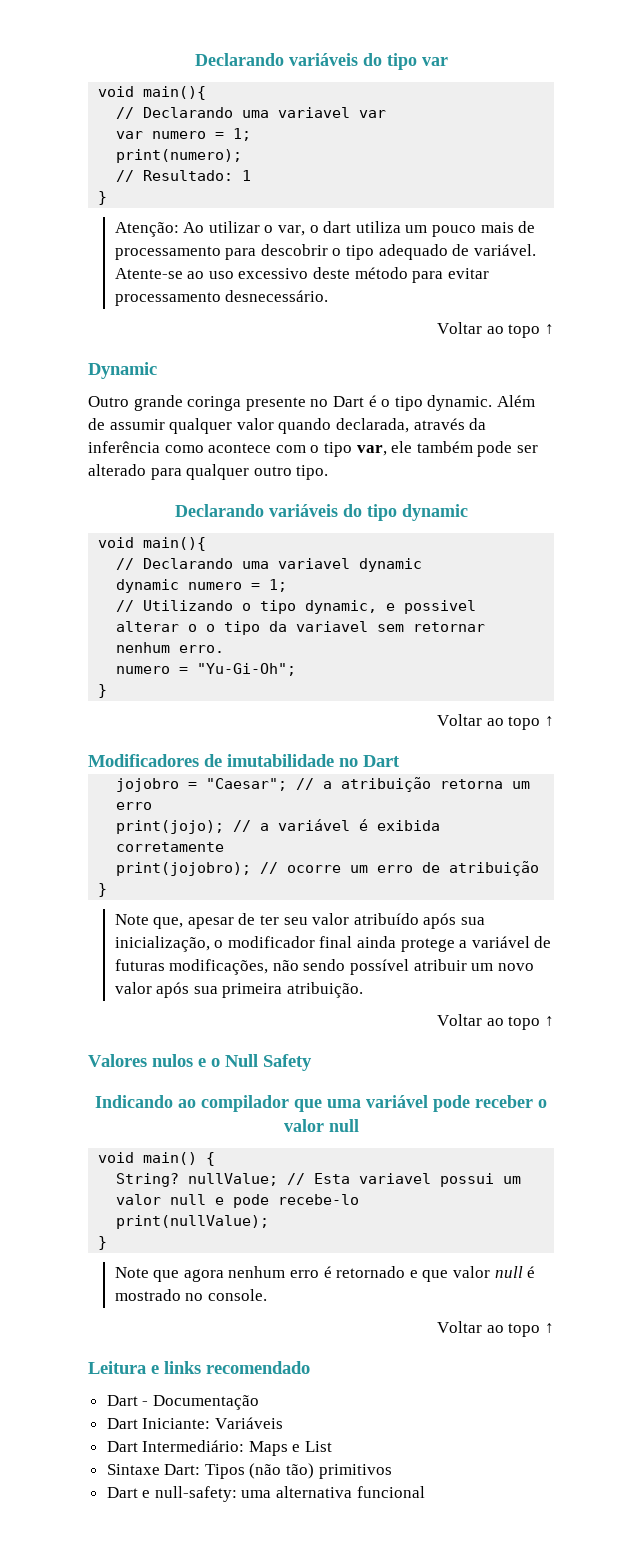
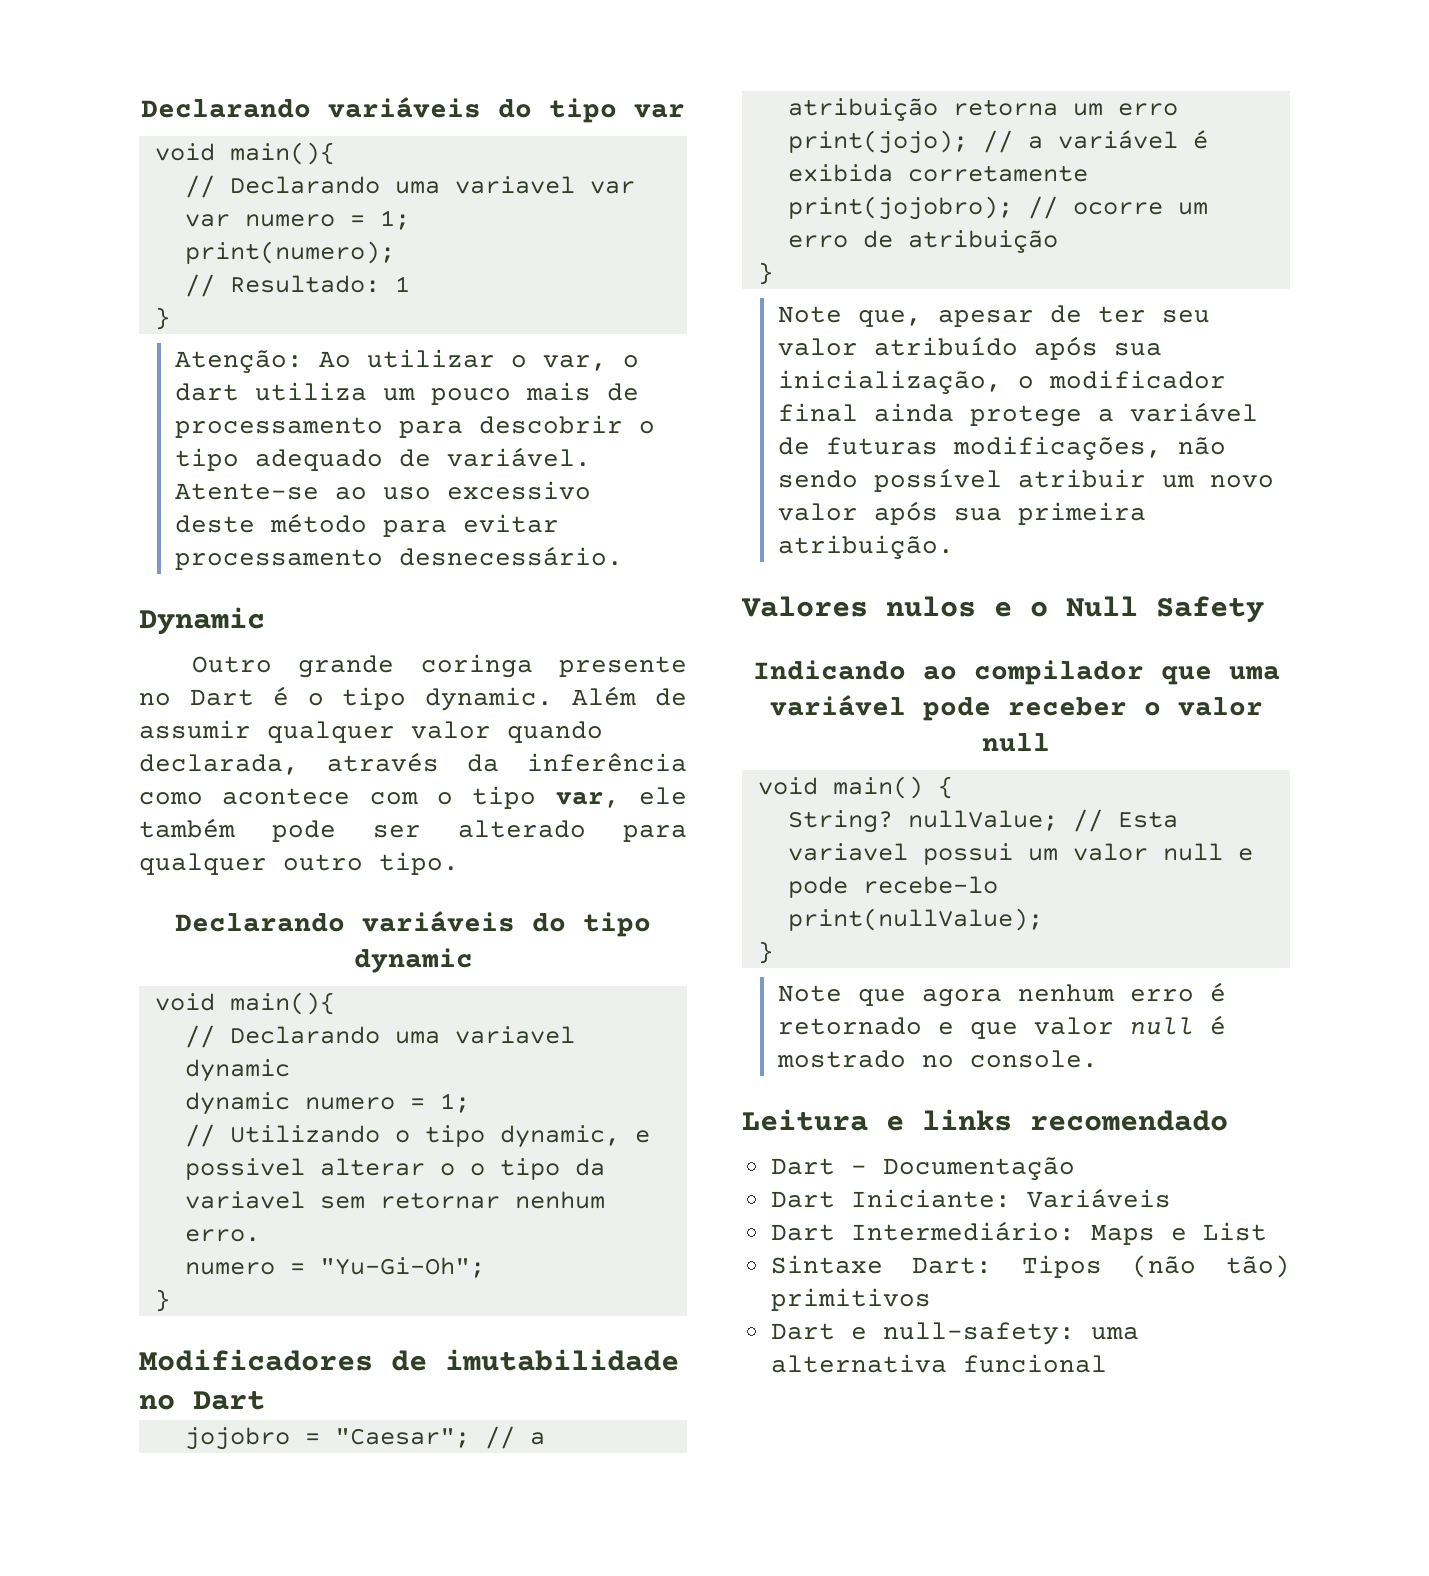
[437,322,554,338] // Voltar ao topo ↑ -> (624, 556) none
[437,714,554,730] // Voltar ao topo ↑ -> (170, 1300) none
[437,1014,554,1030] // Voltar ao topo ↑ -> (955, 547) none
[437,1321,554,1337] // Voltar ao topo ↑ -> (1099, 1059) none

